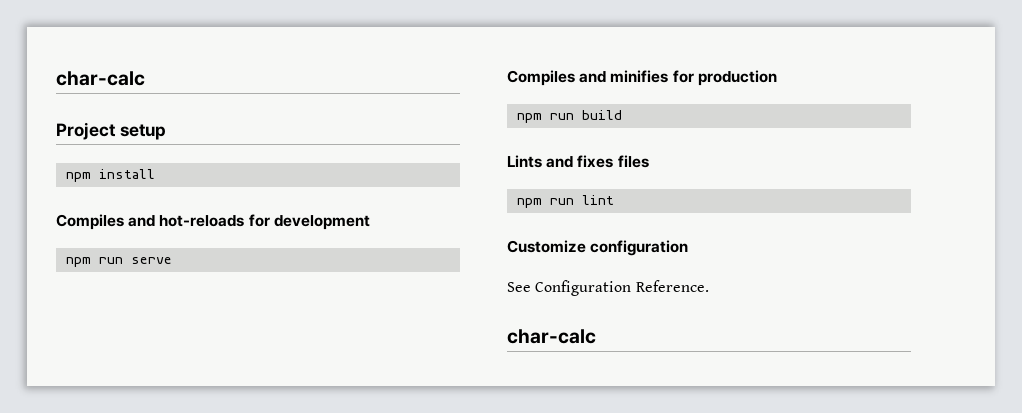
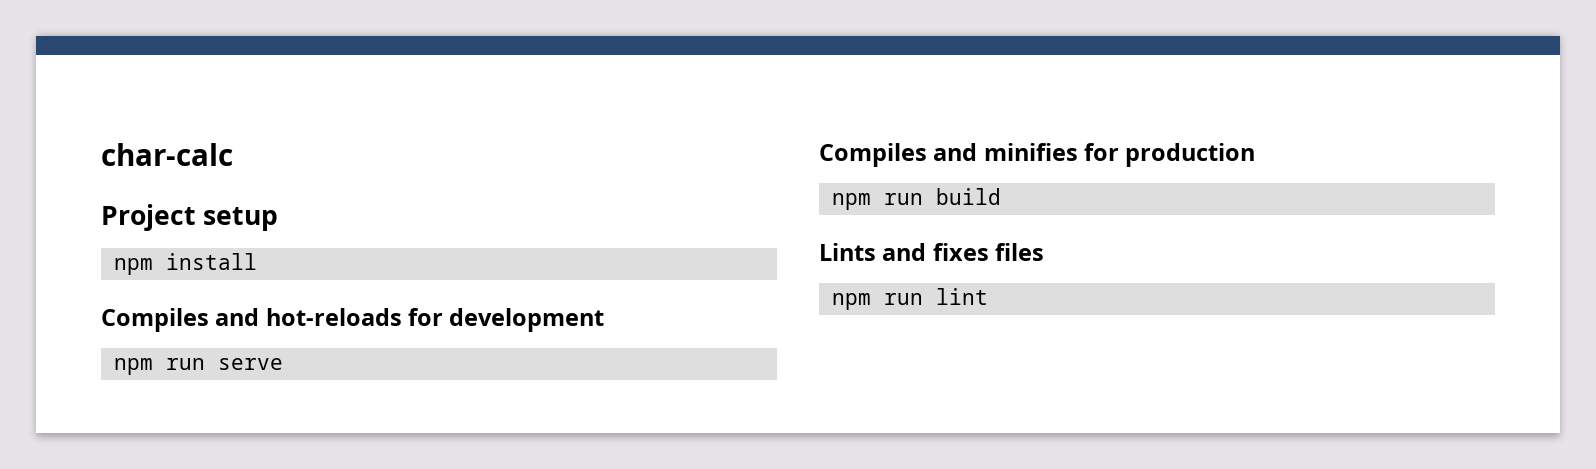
[507,240,689,256] [507,280,709,296] [507,329,596,344] // Customize configuration // See Configuration Reference. // char-calc -> (988, 296) none

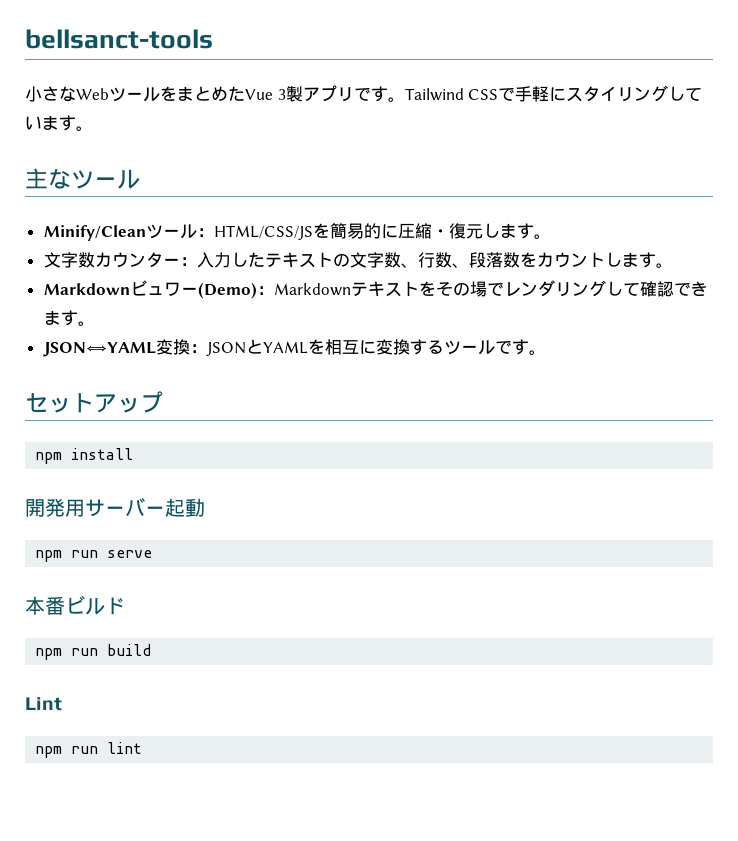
[101,143,233,166] [101,204,279,231] [113,253,257,275] [101,308,605,332] [113,358,283,375] [819,143,1256,167] char-calc // Project setup // npm install // Compiles and hot-reloads for development // npm run serve // Compiles and minifies for production -> [25,29,213,49] [25,85,703,102] [25,115,93,131] [25,168,140,189] [43,223,551,241] [43,252,673,268] [43,280,708,299] [43,310,95,326] [42,339,546,357] [25,391,163,413] [35,448,134,464] [25,497,205,517] [35,550,153,562] [25,595,125,615] bellsanct-tools // 小さなWebツールをまとめたVue 3製アプリです。Tailwind CSSで手軽にスタイリングしています。 // 主なツール // Minify/Cleanツール：HTML/CSS/JSを簡易的に圧縮・復元します。 // 文字数カウンター：入力したテキストの文字数、行数、段落数をカウントします。 // Markdownビュワー(Demo)：Markdownテキストをその場でレンダリングして確認できます。 // JSON⇔YAML変換：JSONとYAMLを相互に変換するツールです。 // セットアップ // npm install // 開発用サーバー起動 // npm run serve // 本番ビルド
[819,243,1045,261] Lints and fixes files -> [25,697,62,711] Lint

